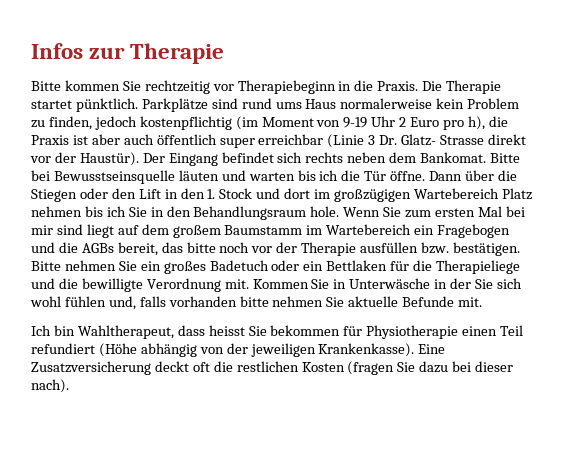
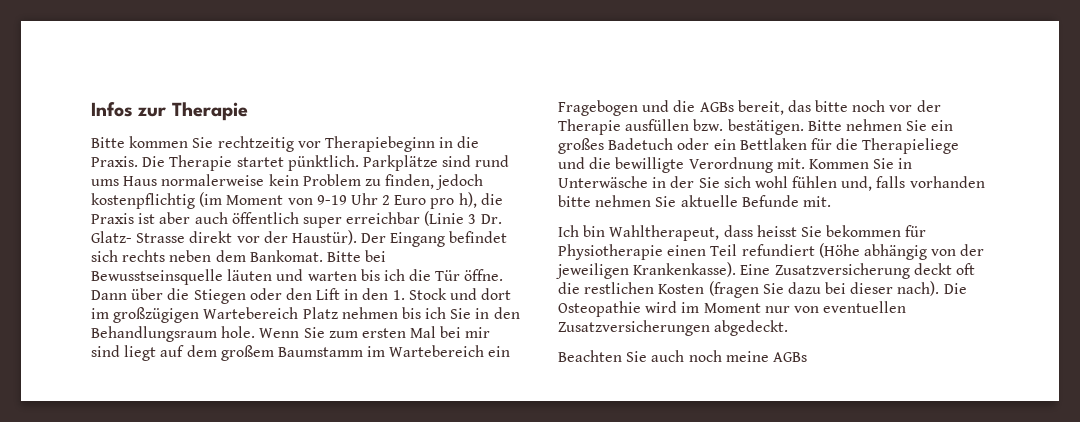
(69, 386) none -> [943,283,967,294] [558,301,907,317] [558,320,789,336] [558,350,807,362] Die Osteopathie wird im Moment nur von eventuellen Zusatzversicherungen abgedeckt. // Beachten Sie auch noch meine AGBs

